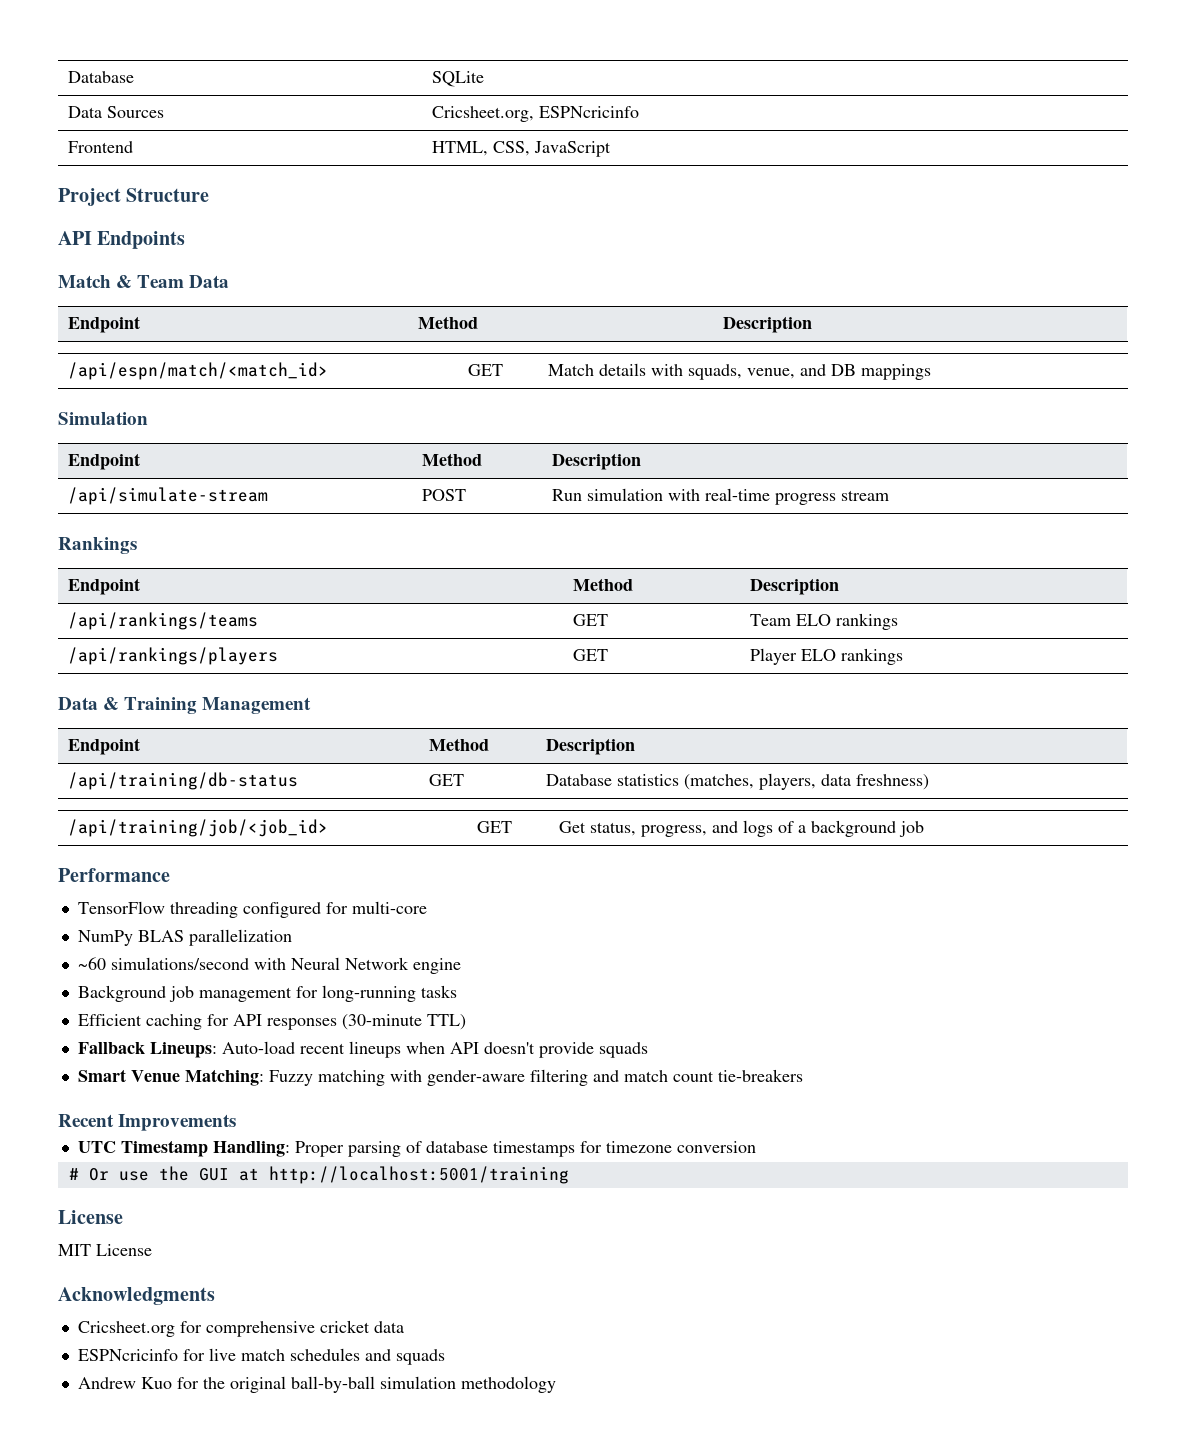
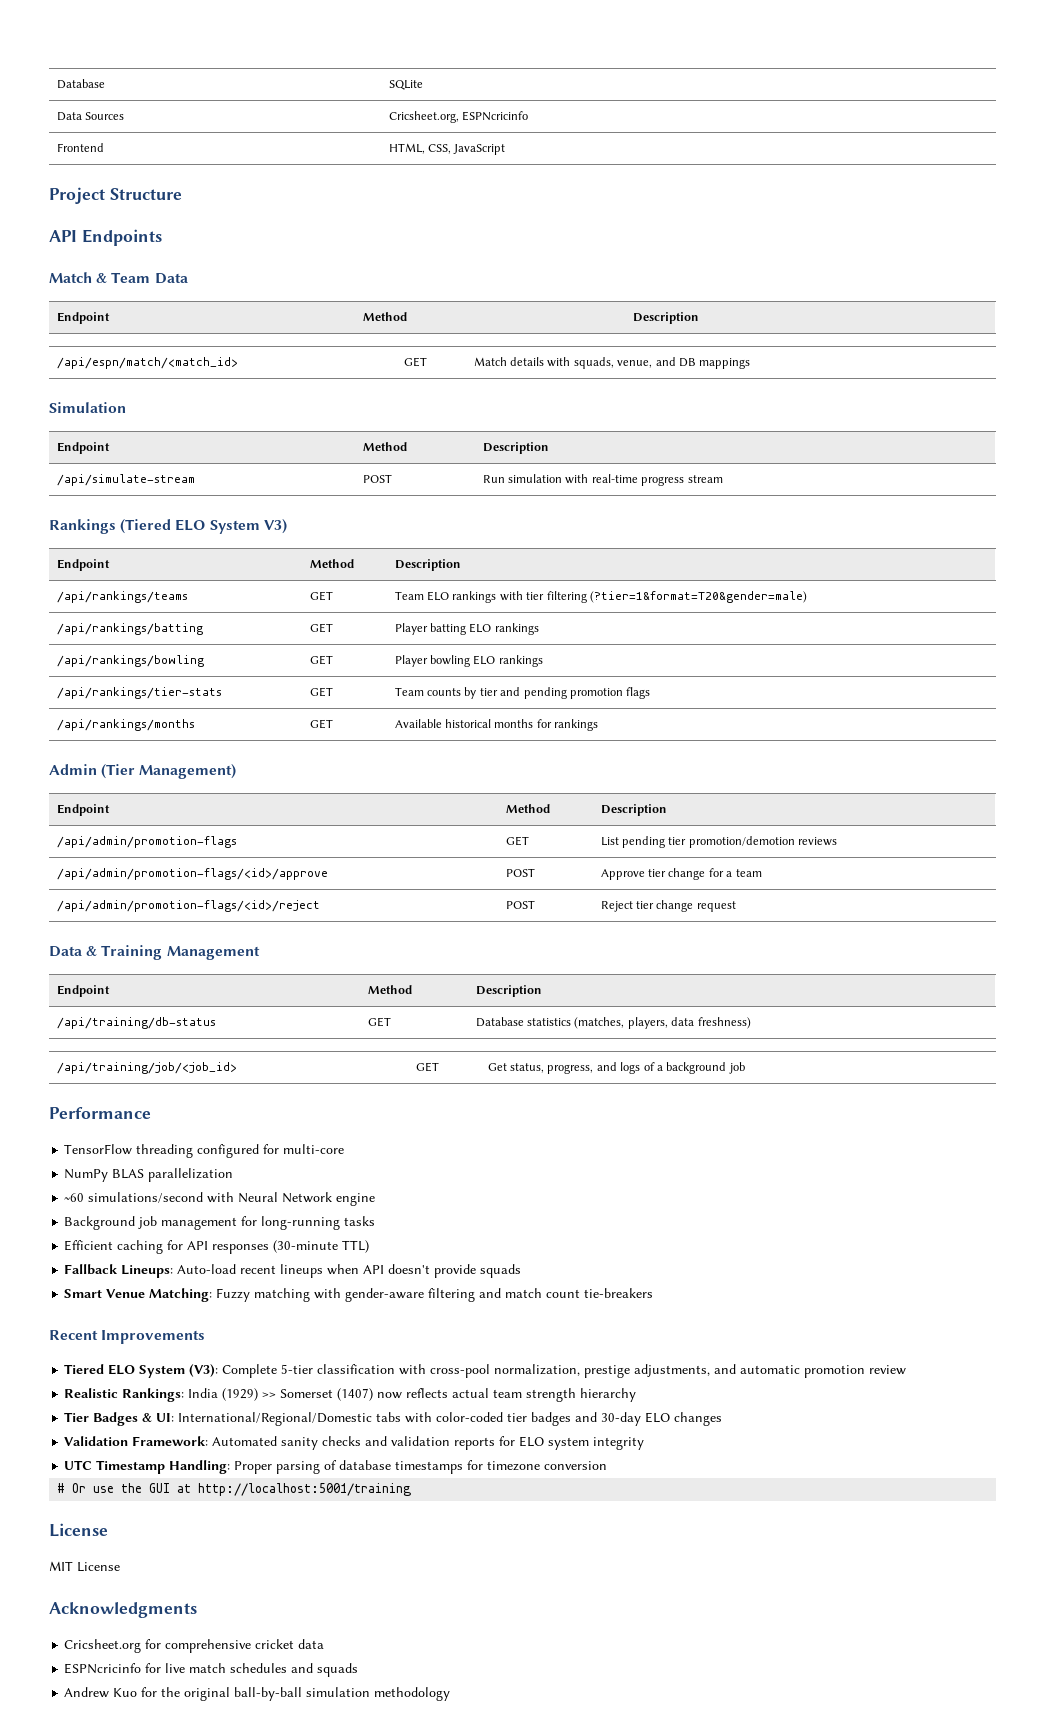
(137, 545) none -> [120,519,287,534] (Tiered ELO System V3)
[68,647,279,665] [573,649,609,661] [750,648,904,665] // /api/rankings/players | GET | Player ELO rankings -> [499,591,807,603] [56,623,203,635] [309,623,333,633] [394,623,539,635] [56,655,204,667] [309,655,333,665] [394,655,543,667] [56,687,222,699] [309,687,333,697] [394,687,651,699] [56,719,195,731] [309,719,333,729] [394,719,599,731] [49,764,237,779] [56,804,110,816] [505,804,550,813] [600,804,667,816] [56,836,237,848] [505,836,529,846] [600,836,838,848] [56,868,328,880] [505,868,535,877] [600,868,762,880] [56,900,320,912] [505,900,535,909] [600,900,736,912] with tier filtering (?tier=1&format=T20&gender=male) // /api/rankings/batting | GET | Player batting ELO rankings // /api/rankings/bowling | GET | Player bowling ELO rankings // /api/rankings/tier-stats | GET | Team counts by tier and pending promotion flags // /api/rankings/months | GET | Available historical months for rankings // Admin (Tier Management) // Endpoint | Method | Description // /api/admin/promotion-flags | GET | List pending tier promotion/demotion reviews // /api/admin/promotion-flags/<id>/approve | POST | Approve tier change for a team // /api/admin/promotion-flags/<id>/reject | POST | Reject tier change request
(237, 1122) none -> [64,1364,907,1378] [64,1388,637,1402] [64,1412,723,1426] [64,1436,645,1450] // Tiered ELO System (V3): Complete 5-tier classification with cross-pool normalization, prestige adjustments, and automatic promotion review // Realistic Rankings: India (1929) >> Somerset (1407) now reflects actual team strength hierarchy // Tier Badges & UI: International/Regional/Domestic tabs with color-coded tier badges and 30-day ELO changes // Validation Framework: Automated sanity checks and validation reports for ELO system integrity

